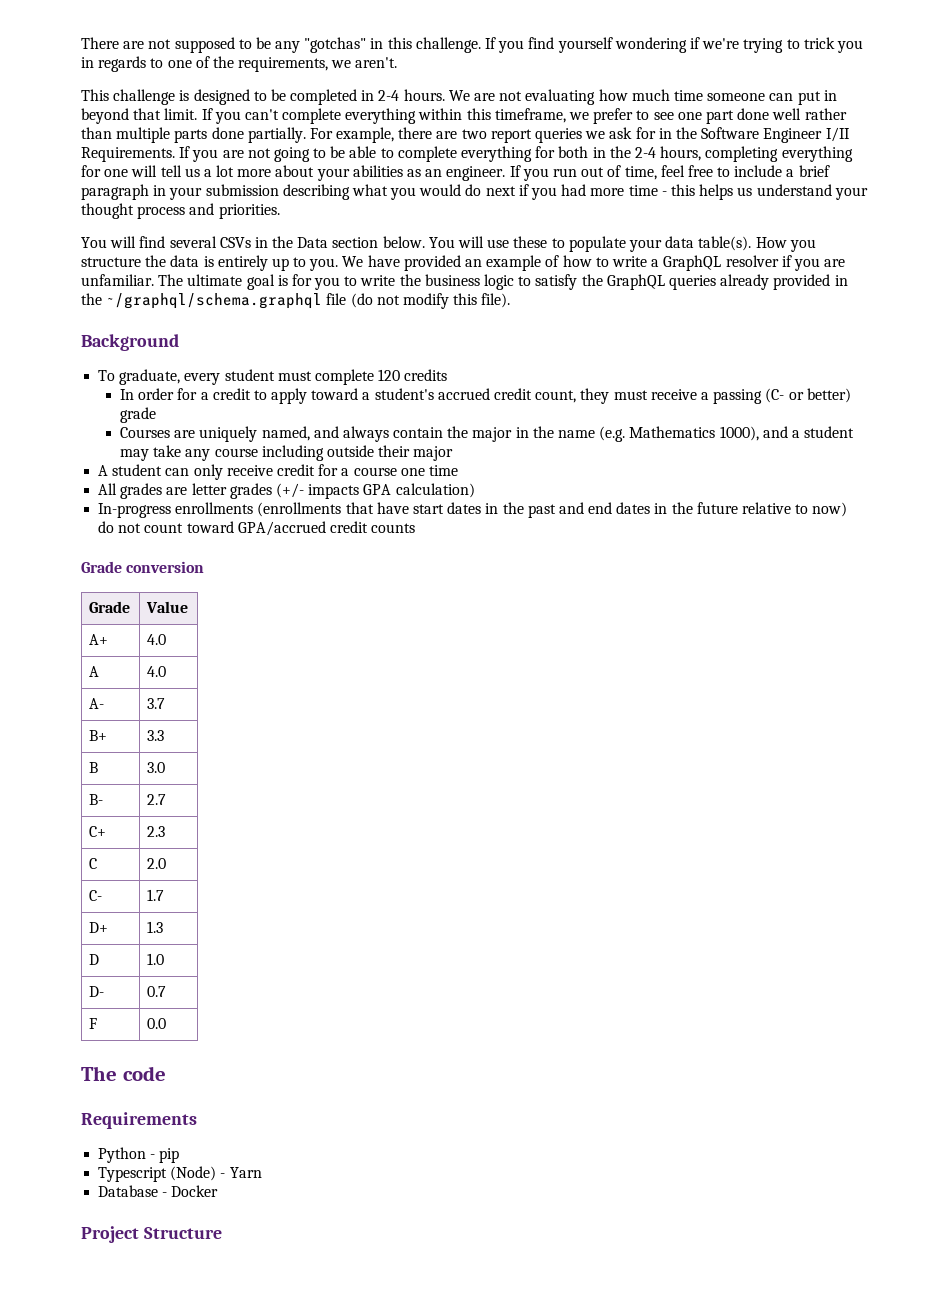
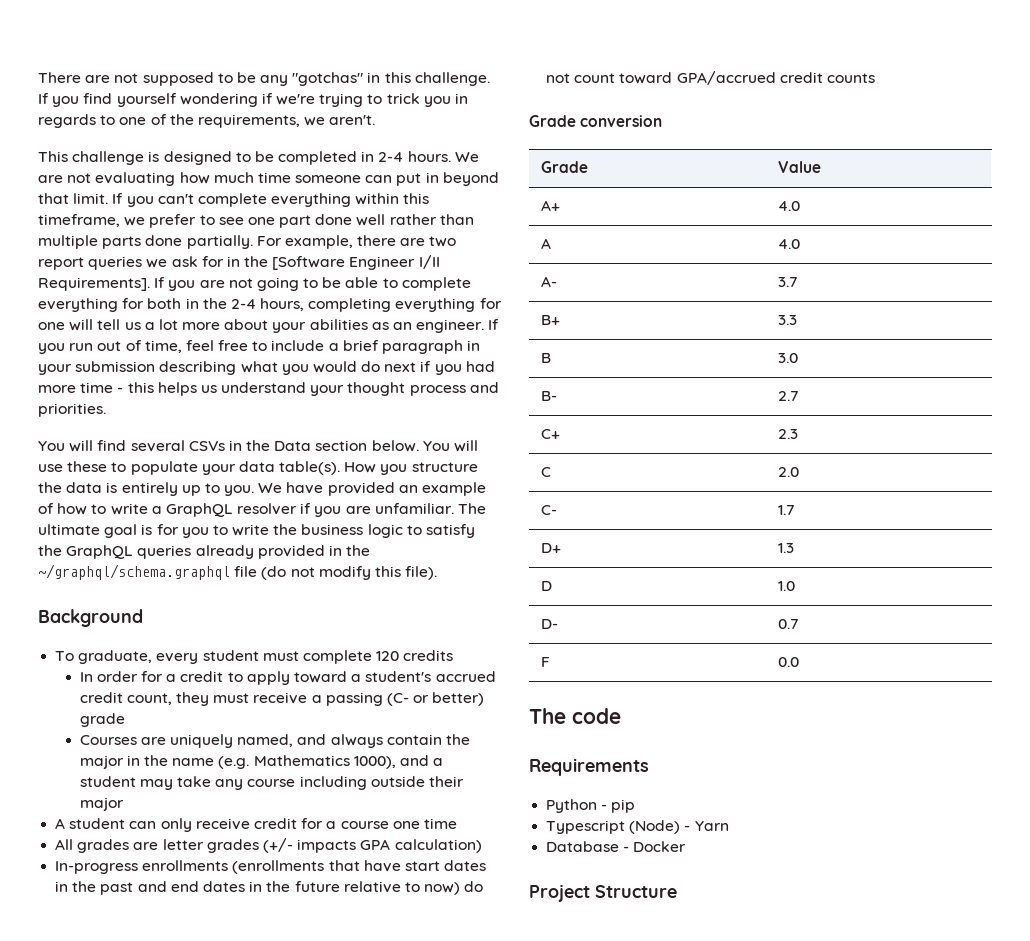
[701,127,760,139] Software -> [272,256,346,270] [Software
[81,147,175,162] Requirements. -> [38,277,150,291] Requirements].

